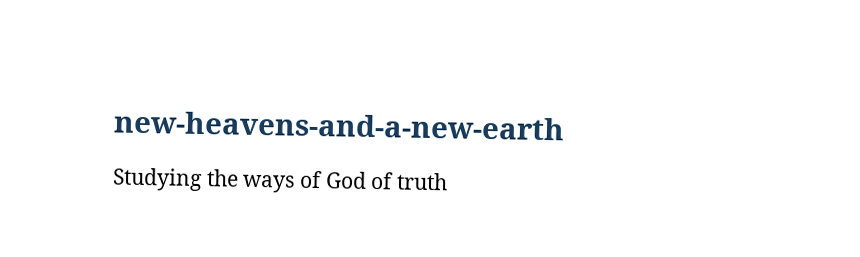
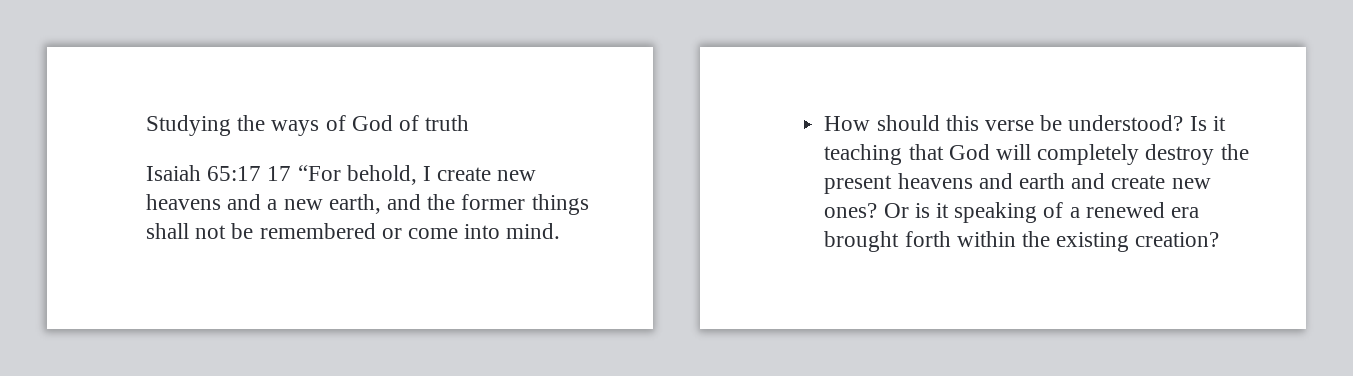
[113,110,565,141] new-heavens-and-a-new-earth // -> (146, 125) none
(449, 181) none -> [146,165,537,185] [146,194,589,215] [146,223,561,239] [824,115,1226,131] [824,144,1249,165] [824,173,1211,194] [824,202,1199,223] [824,231,1220,252] // Isaiah 65:17 17 “For behold, I create new heavens and a new earth, and the former things shall not be remembered or come into mind. // How should this verse be understood? Is it teaching that God will completely destroy the present heavens and earth and create new ones? Or is it speaking of a renewed era brought forth within the existing creation?

